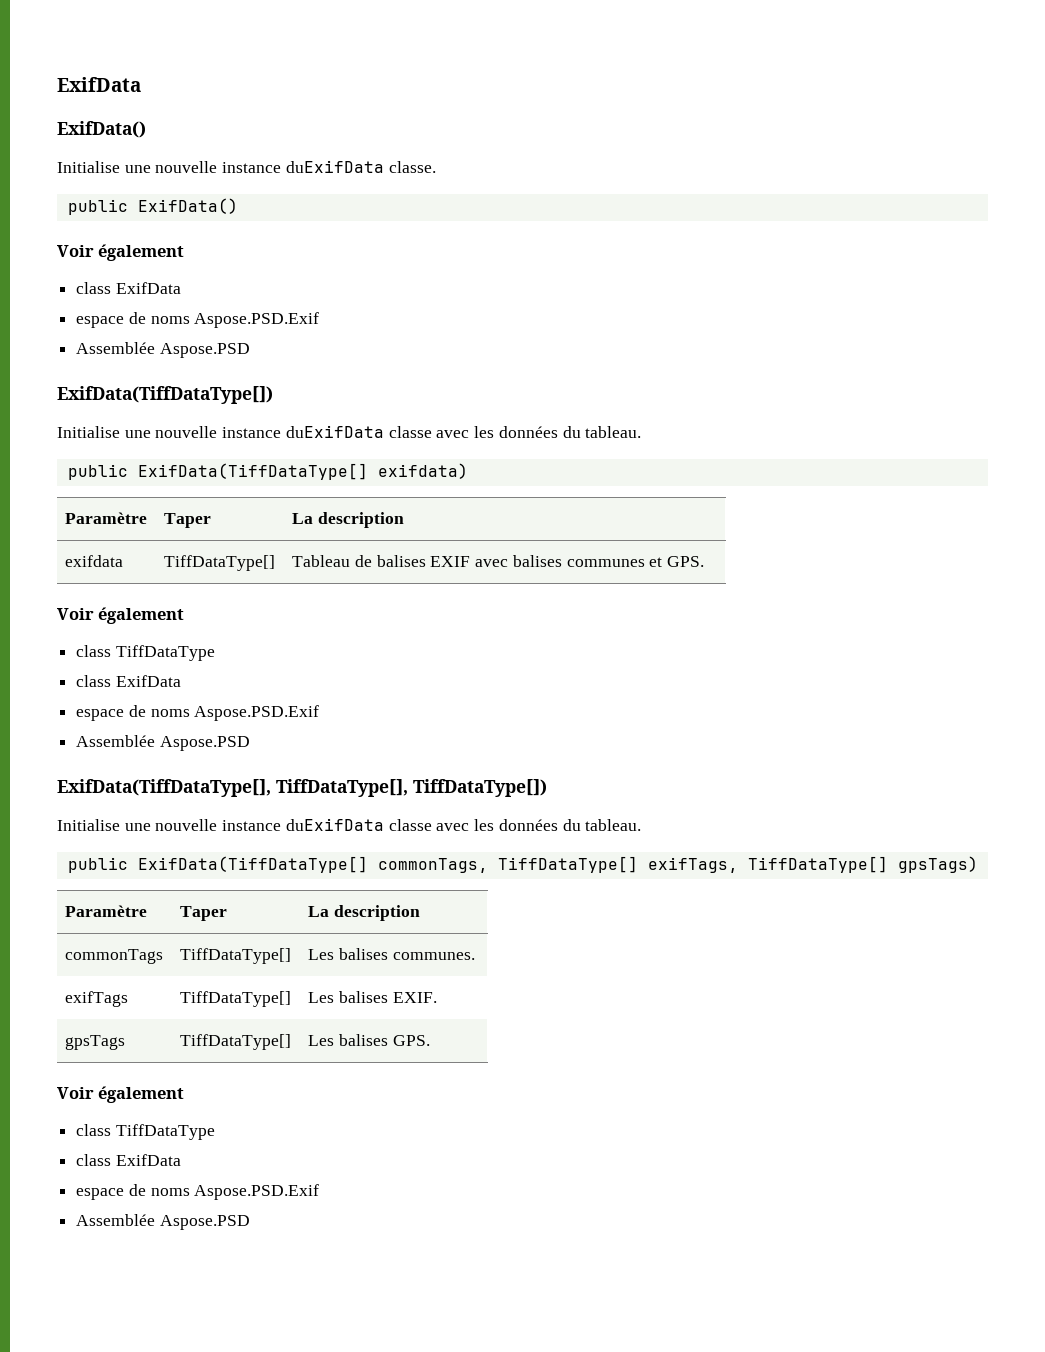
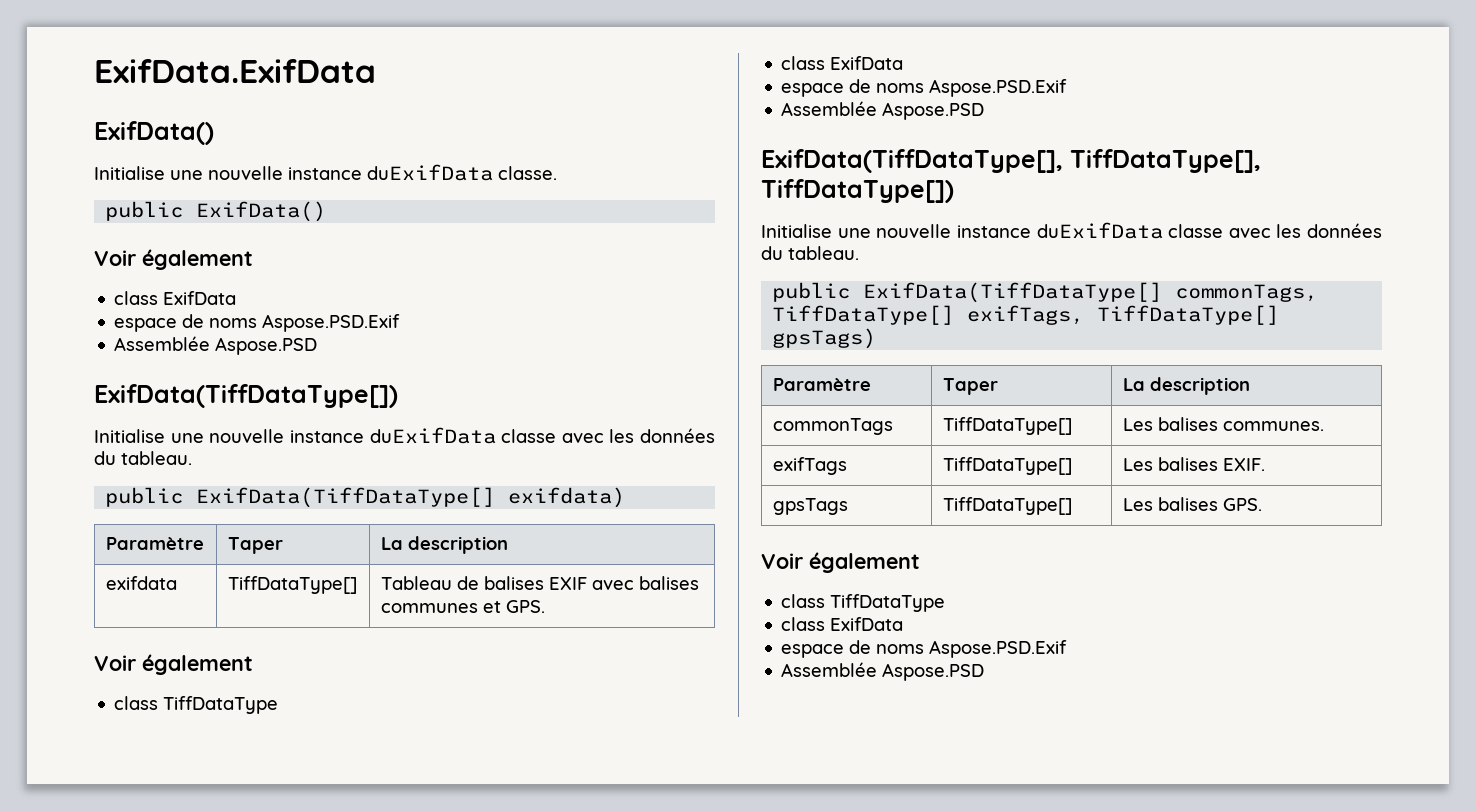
[57,77,141,92] ExifData -> [94,59,376,83] ExifData.ExifData

